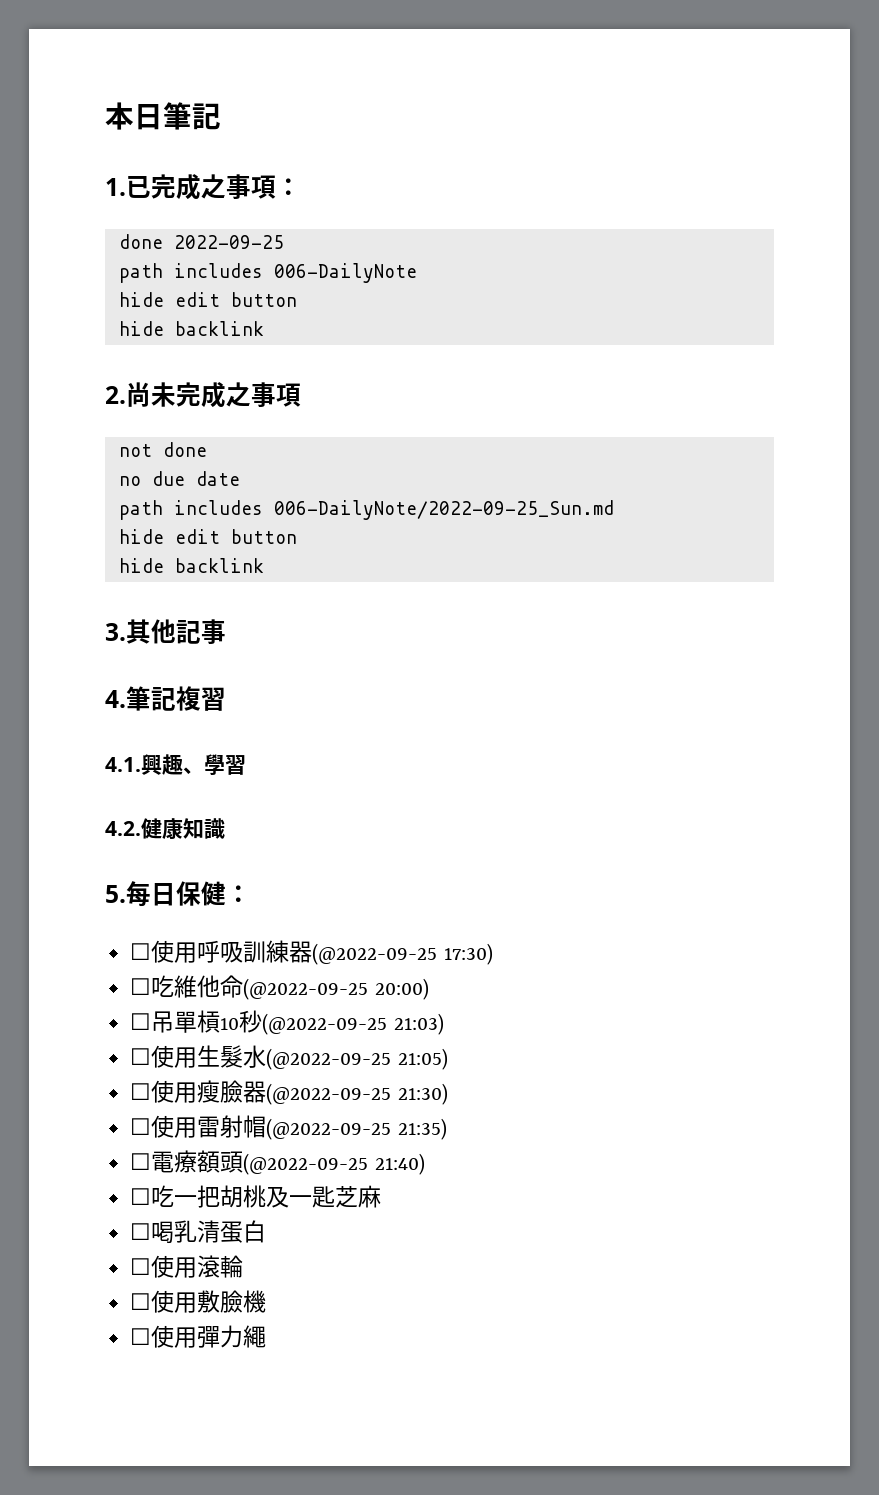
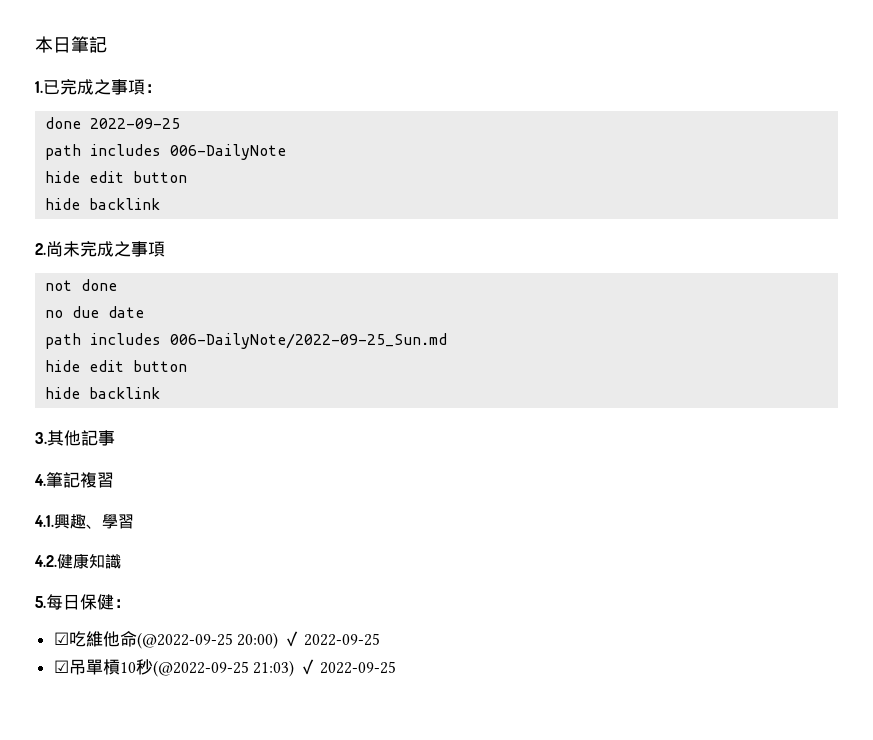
[130,940,493,965] [130,978,152,995] ☐使用呼吸訓練器(@2022-09-25 17:30) // ☐ -> [53,632,69,645] ☑
[130,1013,152,1030] // ☐ -> [282,631,381,647] [53,660,69,673] ✓ 2022-09-25 // ☑
[130,1045,448,1070] [130,1080,448,1105] [130,1115,447,1140] [130,1150,425,1175] [130,1185,382,1208] [130,1220,267,1244] [130,1255,244,1278] [130,1290,267,1313] [130,1325,267,1348] // ☐使用生髮水(@2022-09-25 21:05) // ☐使用瘦臉器(@2022-09-25 21:30) // ☐使用雷射帽(@2022-09-25 21:35) // ☐電療額頭(@2022-09-25 21:40) // ☐吃一把胡桃及一匙芝麻 // ☐喝乳清蛋白 // ☐使用滾輪 // ☐使用敷臉機 // ☐使用彈力繩 -> [298,659,397,675] ✓ 2022-09-25

